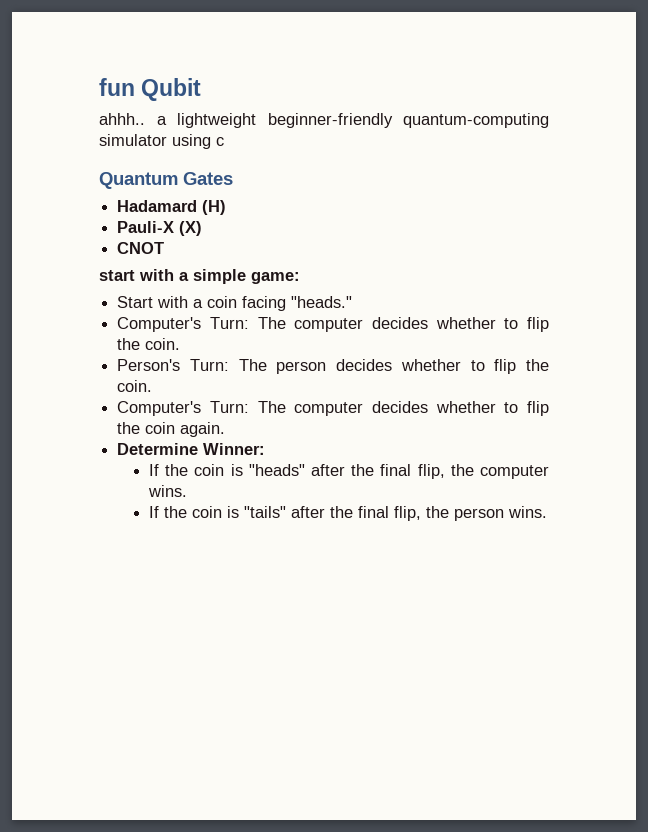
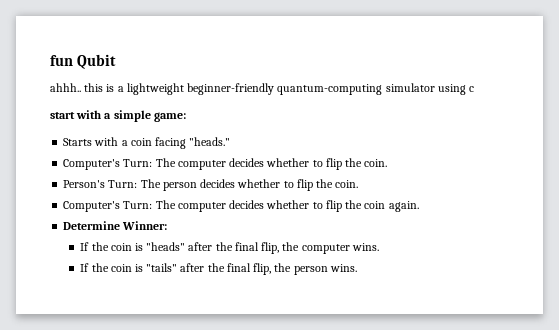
(145, 119) none -> [84,83,115,92] this is
[99,172,233,189] [117,200,227,215] [117,221,203,236] [117,242,165,254] // Quantum Gates // Hadamard (H) // Pauli-X (X) // CNOT -> (475, 89) none
[117,296,154,308] Start -> [63,138,93,146] Starts

